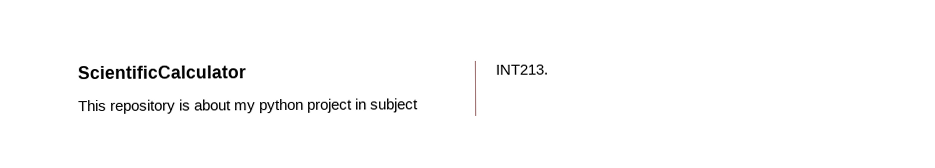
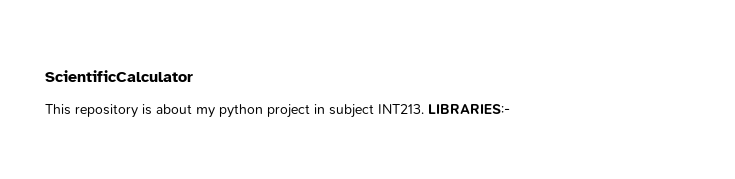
(548, 69) none -> [428,104,510,114] LIBRARIES:-

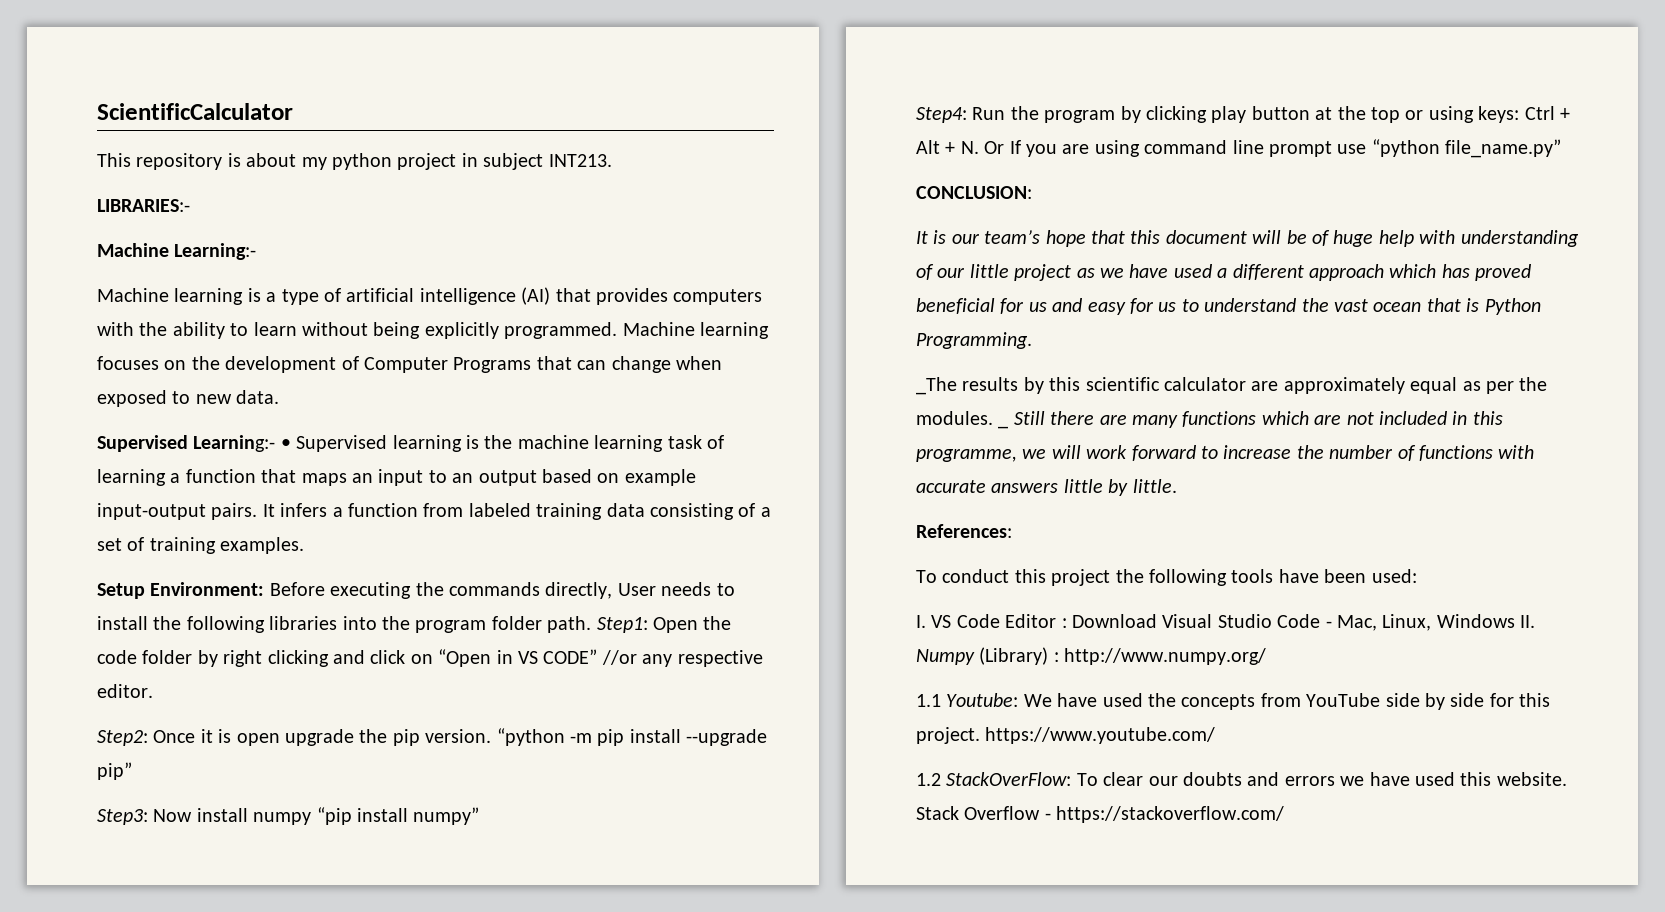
(424, 109) none -> (612, 160) //
(510, 109) none -> [97,243,257,260] [97,287,763,305] [97,322,769,339] [97,356,722,373] [97,390,280,407] [97,435,724,452] [97,469,696,486] [97,503,771,520] [97,537,305,554] [97,582,735,599] [97,616,732,633] [97,649,763,667] [97,684,153,698] [97,728,768,746] [97,762,132,780] [97,807,480,825] [916,106,1570,123] [916,139,1562,158] [916,186,1032,199] [916,230,1579,247] [916,264,1532,281] [916,298,1541,315] [916,332,1032,349] [916,377,1548,395] [916,411,993,425] [998,425,1009,429] [1013,411,1503,428] [916,445,1535,462] [916,479,1177,496] [916,524,1012,538] [916,569,1417,586] [916,614,1536,631] [916,647,1267,665] [916,693,1551,710] [916,727,1216,744] [916,772,1567,786] [916,806,1285,823] // Machine Learning:- // Machine learning is a type of artificial intelligence (AI) that provides computers with the ability to learn without being explicitly programmed. Machine learning focuses on the development of Computer Programs that can change when exposed to new data. // Supervised Learning:- • Supervised learning is the machine learning task of learning a function that maps an input to an output based on example input-output pairs. It infers a function from labeled training data consisting of a set of training examples. // Setup Environment: Before executing the commands directly, User needs to install the following libraries into the program folder path. Step1: Open the code folder by right clicking and click on “Open in VS CODE” //or any respective editor. // Step2: Once it is open upgrade the pip version. “python -m pip install --upgrade pip” // Step3: Now install numpy “pip install numpy” // Step4: Run the program by clicking play button at the top or using keys: Ctrl + Alt + N. Or If you are using command line prompt use “python file_name.py” // CONCLUSION: // It is our team’s hope that this document will be of huge help with understanding of our little project as we have used a different approach which has proved beneficial for us and easy for us to understand the vast ocean that is Python Programming. // _The results by this scientific calculator are approximately equal as per the modules. _ Still there are many functions which are not included in this programme, we will work forward to increase the number of functions with accurate answers little by little. // References: // To conduct this project the following tools have been used: // I. VS Code Editor : Download Visual Studio Code - Mac, Linux, Windows II. Numpy (Library) : http://www.numpy.org/ // 1.1 Youtube: We have used the concepts from YouTube side by side for this project. https://www.youtube.com/ // 1.2 StackOverFlow: To clear our doubts and errors we have used this website. Stack Overflow - https://stackoverflow.com/

